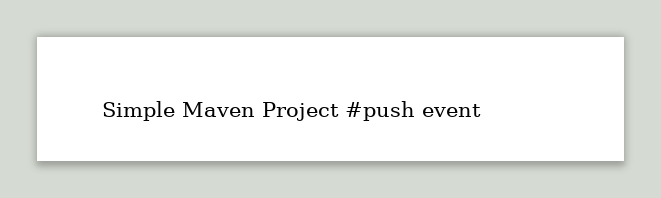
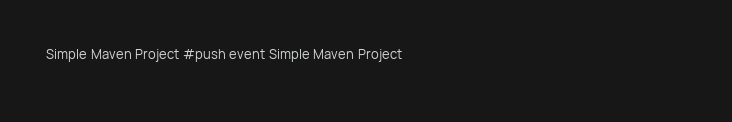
(481, 110) none -> [268,49,402,62] Simple Maven Project

